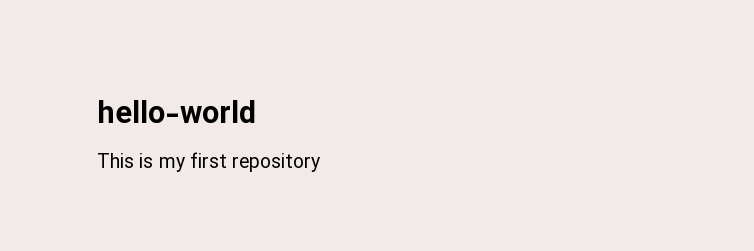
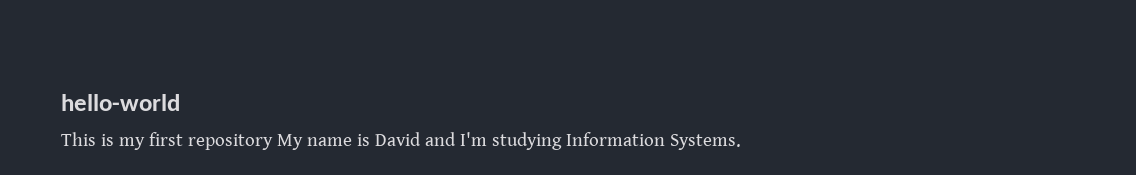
(321, 162) none -> [276,132,741,150] My name is David and I'm studying Information Systems.

